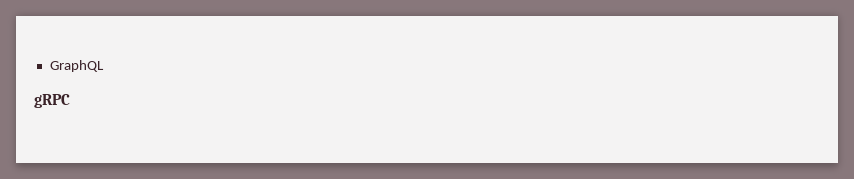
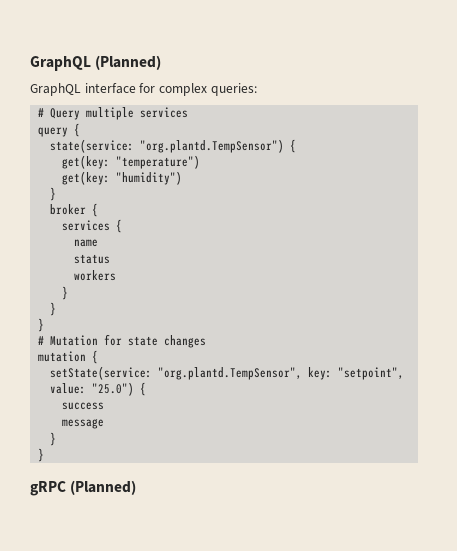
[49,60,104,72] GraphQL -> [30,55,162,71] [30,83,257,96] [38,107,189,120] [38,123,81,137] [50,139,297,153] [62,155,201,169] [62,171,183,185] [50,187,57,201] [50,203,99,217] [62,219,123,233] [74,239,99,247] [74,254,111,264] [74,270,117,281] [62,286,69,300] [50,302,57,316] [38,318,45,332] [38,334,207,348] [38,350,99,364] [50,366,405,380] [50,382,147,396] [62,402,105,410] [62,419,105,429] [50,432,57,446] [38,448,45,462] GraphQL (Planned) // GraphQL interface for complex queries: // # Query multiple services // query { // state(service: "org.plantd.TempSensor") { // get(key: "temperature") // get(key: "humidity") // } // broker { // services { // name // status // workers // } // } // } // # Mutation for state changes // mutation { // setState(service: "org.plantd.TempSensor", key: "setpoint", value: "25.0") { // success // message // } // }
(70, 101) none -> [70,480,137,495] (Planned)

